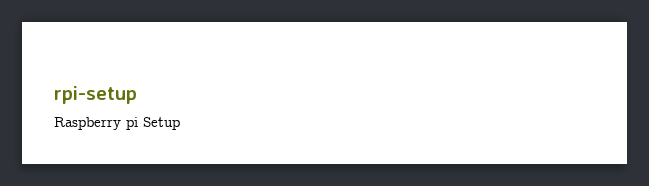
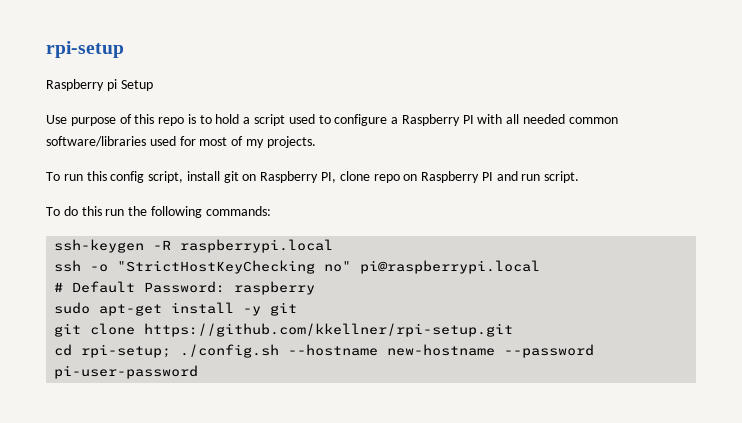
(180, 123) none -> [46,114,618,126] [46,136,316,148] [46,171,580,183] [46,206,271,218] [54,239,334,253] [54,260,541,274] [54,281,316,295] [54,302,298,316] [54,323,514,337] [54,344,595,358] [54,365,199,379] // Use purpose of this repo is to hold a script used to configure a Raspberry PI with all needed common software/libraries used for most of my projects. // To run this config script, install git on Raspberry PI, clone repo on Raspberry PI and run script. // To do this run the following commands: // ssh-keygen -R raspberrypi.local // ssh -o "StrictHostKeyChecking no" pi@raspberrypi.local // # Default Password: raspberry // sudo apt-get install -y git // git clone https://github.com/kkellner/rpi-setup.git // cd rpi-setup; ./config.sh --hostname new-hostname --password pi-user-password

